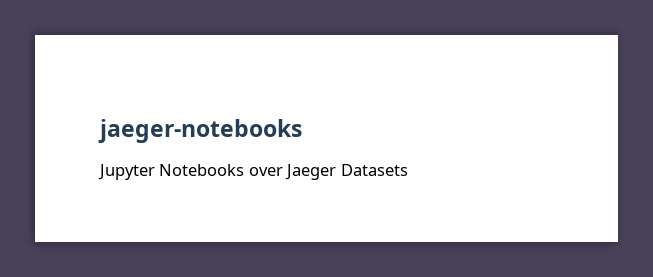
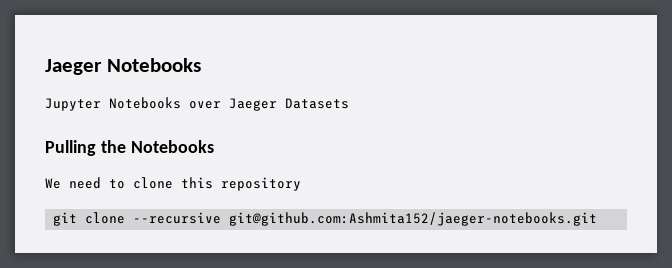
[98,119,302,143] jaeger-notebooks -> [45,58,201,75] Jaeger Notebooks
(408, 170) none -> [45,140,214,156] [45,177,301,191] [53,212,598,226] // Pulling the Notebooks // We need to clone this repository // git clone --recursive git@github.com:Ashmita152/jaeger-notebooks.git

